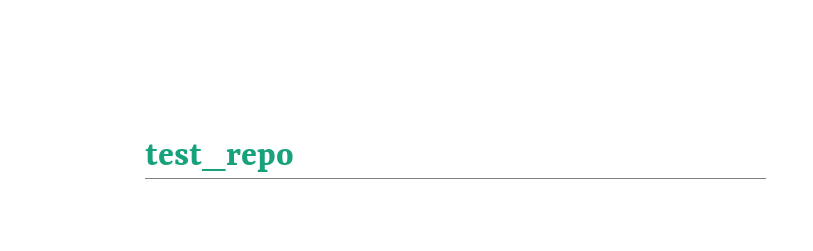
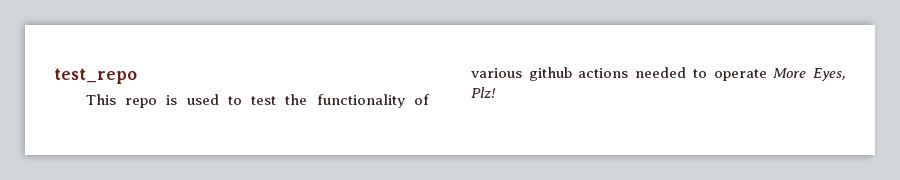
(294, 158) none -> [85,94,430,108] [471,67,846,81] [471,87,496,98] // This repo is used to test the functionality of various github actions needed to operate More Eyes, Plz!

